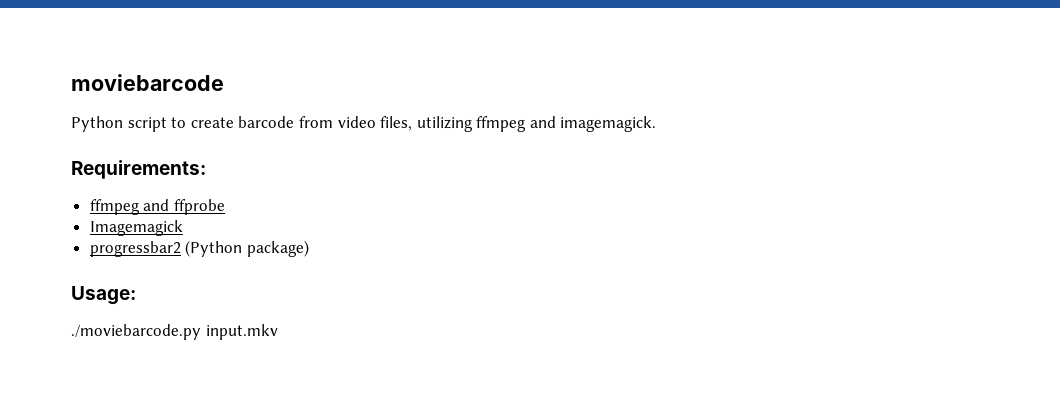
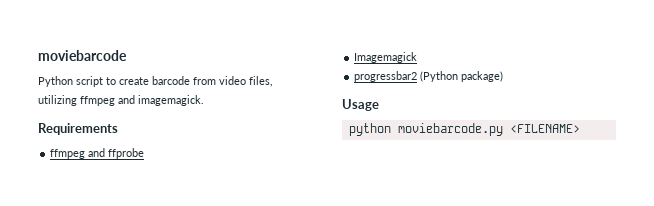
[71,160,206,179] Requirements: -> [38,123,118,135] Requirements
[71,286,136,305] [71,324,278,340] Usage: // ./moviebarcode.py input.mkv -> [342,99,379,111] [348,123,580,136] Usage // python moviebarcode.py <FILENAME>

